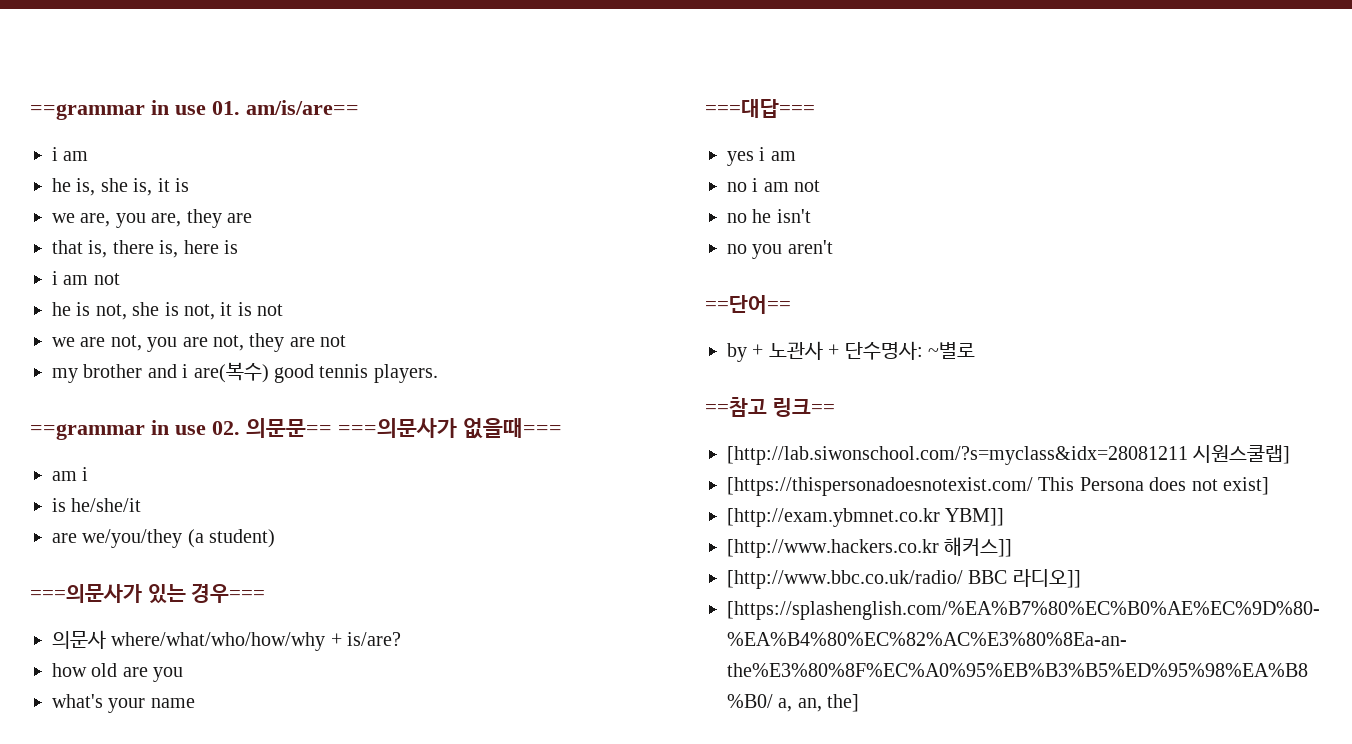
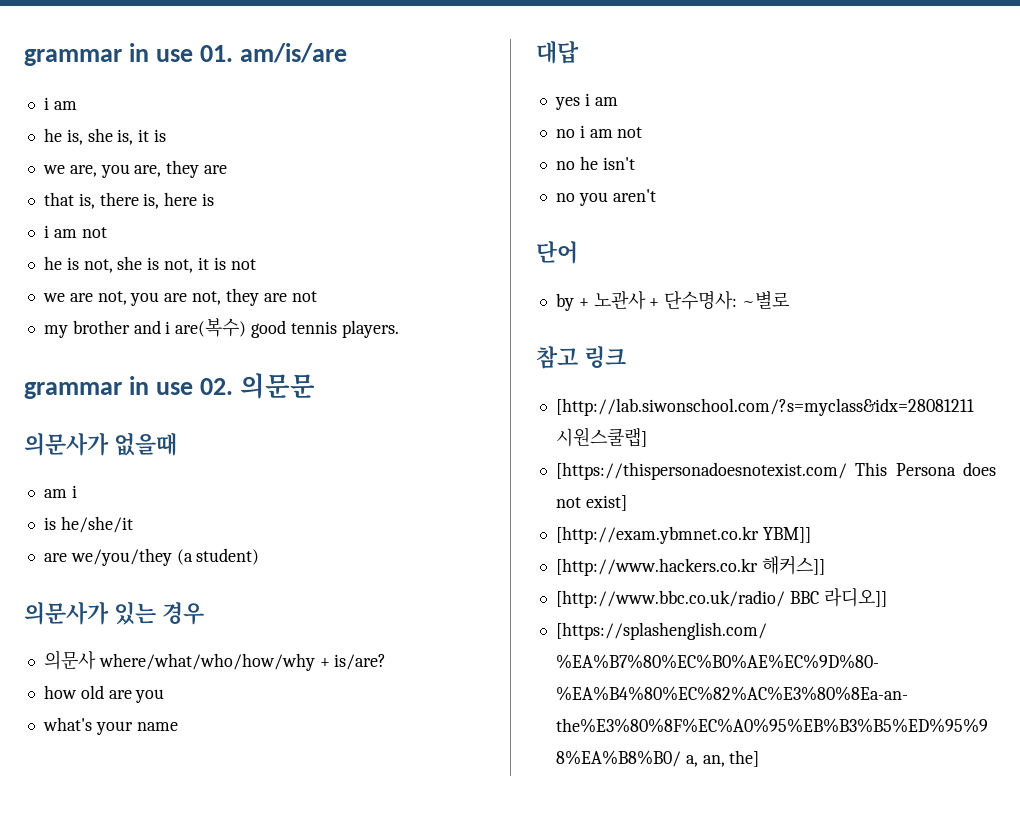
[30,104,145,120] ==grammar -> [24,49,122,66] grammar
[246,100,359,115] am/is/are== -> [239,43,347,63] am/is/are
[30,424,145,440] ==grammar -> [24,382,122,399] grammar
[246,418,562,439] 의문문== ===의문사가 없을때=== -> [239,373,315,399] [24,432,177,456] 의문문 // 의문사가 없을때
[30,583,266,604] ===의문사가 있는 경우=== -> [24,601,204,625] 의문사가 있는 경우
[705,99,815,118] ===대답=== -> [536,40,579,64] 대답
[705,295,791,314] ==단어== -> [536,241,578,264] 단어
[705,397,835,417] ==참고 링크== -> [536,346,626,369] 참고 링크

